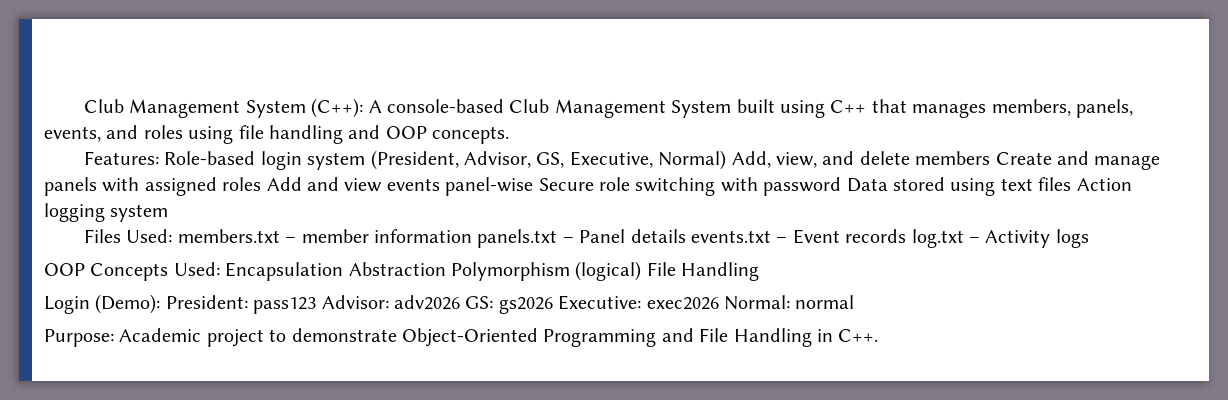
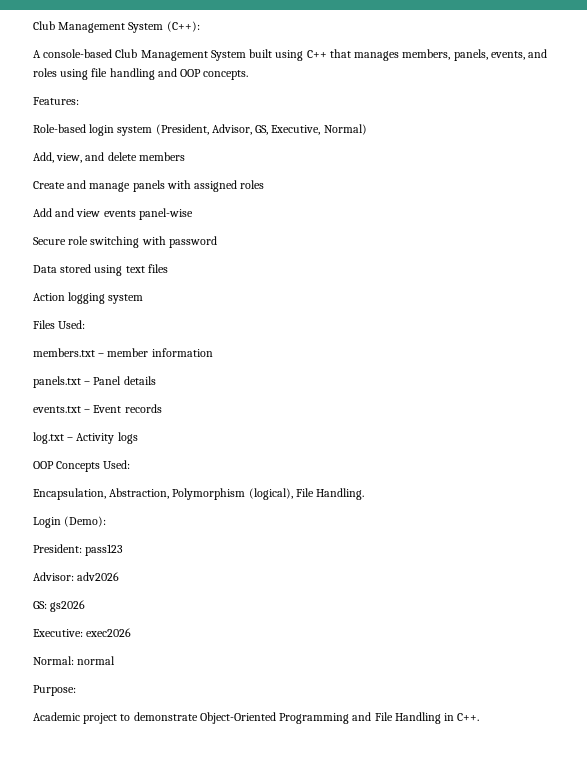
(364, 108) none -> (200, 26) //
(159, 158) none -> (79, 101) //
(727, 160) none -> (367, 129) //
(991, 158) none -> (185, 156) //
(262, 184) none -> (265, 184) //
(534, 186) none -> (193, 214) //
(842, 186) none -> (217, 242) //
(1072, 184) none -> (168, 268) //
(173, 236) none -> (86, 324) //
(472, 236) none -> (213, 352) //
(686, 236) none -> (156, 380) //
(907, 236) none -> (162, 408) //
[225,261,760,281] Encapsulation Abstraction Polymorphism (logical) File Handling -> [33,488,365,500] // Encapsulation, Abstraction, Polymorphism (logical), File Handling.
(161, 304) none -> (107, 521) //
(317, 305) none -> (124, 550) //
(460, 302) none -> (120, 576) //
(553, 305) none -> (86, 606) //
(719, 303) none -> (132, 632) //
(114, 338) none -> (76, 690) //

